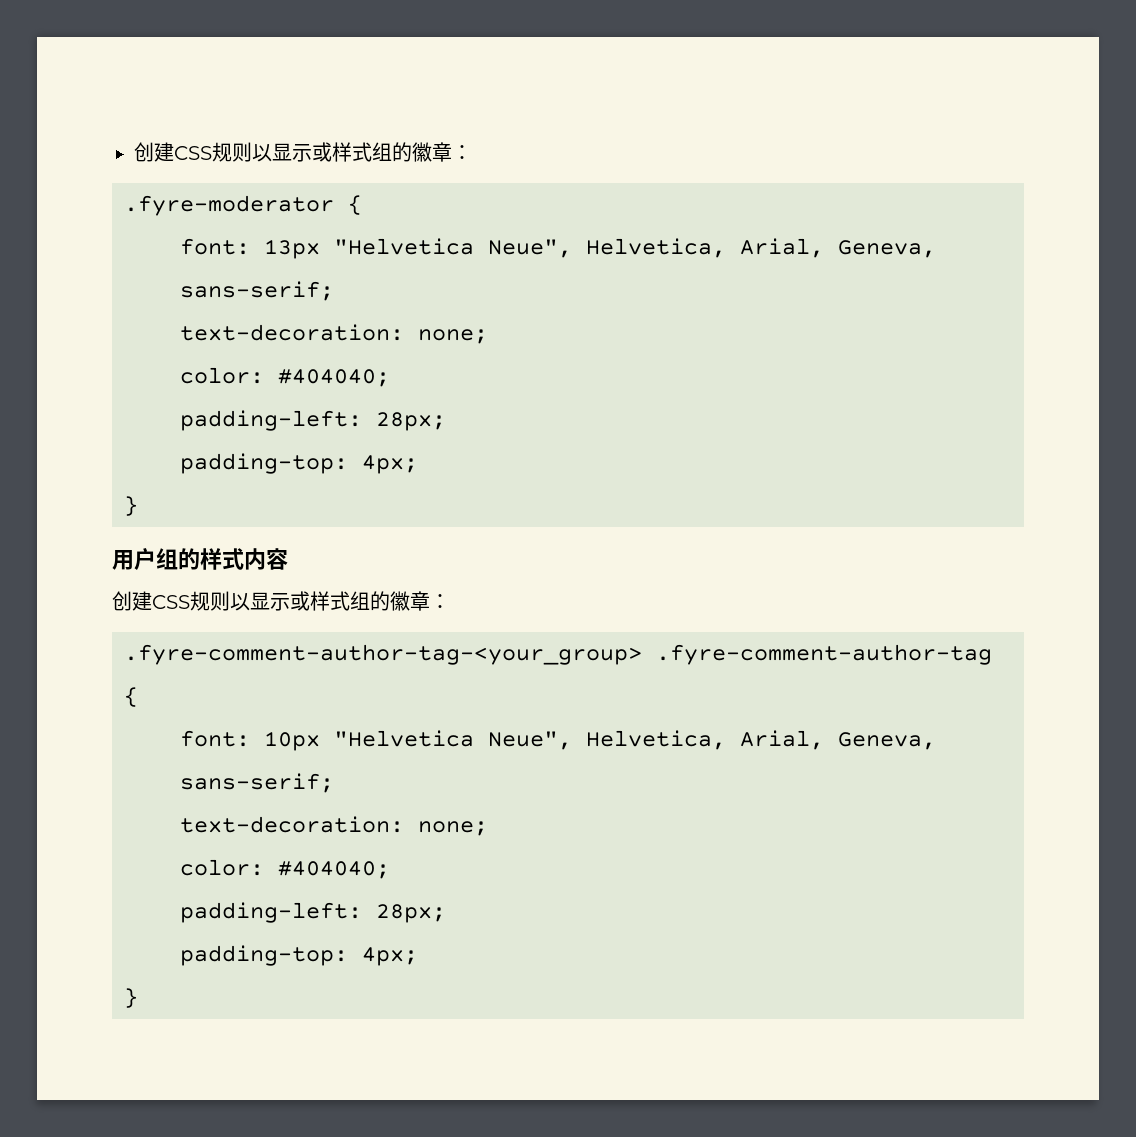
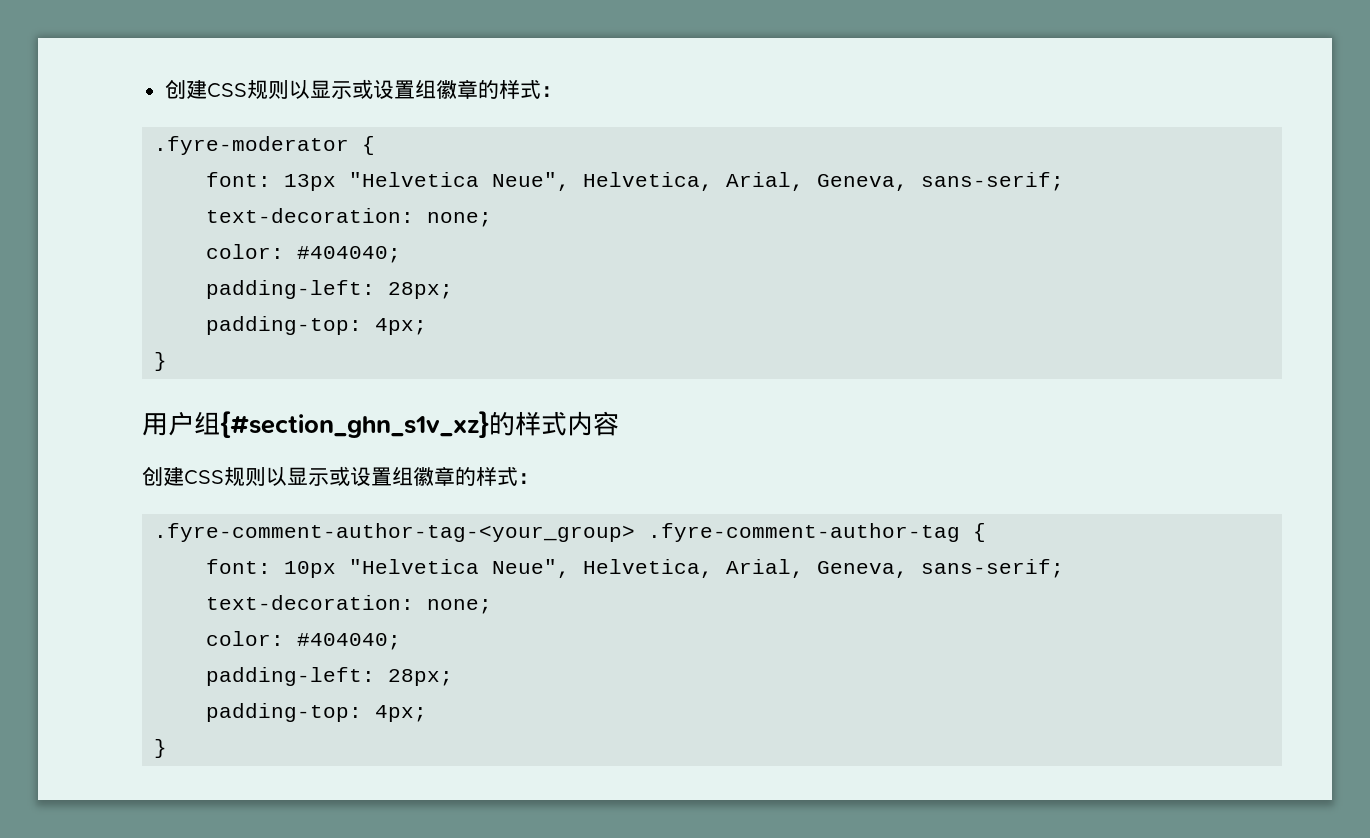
[134,142,452,162] 创建CSS规则以显示或样式组的徽章 -> [164,79,541,99] 创建CSS规则以显示或设置组徽章的样式
(178, 559) none -> [220,411,489,438] {#section_ghn_s1v_xz}
[310,591,430,611] 样式组的徽章 -> [350,466,518,486] 设置组徽章的样式

